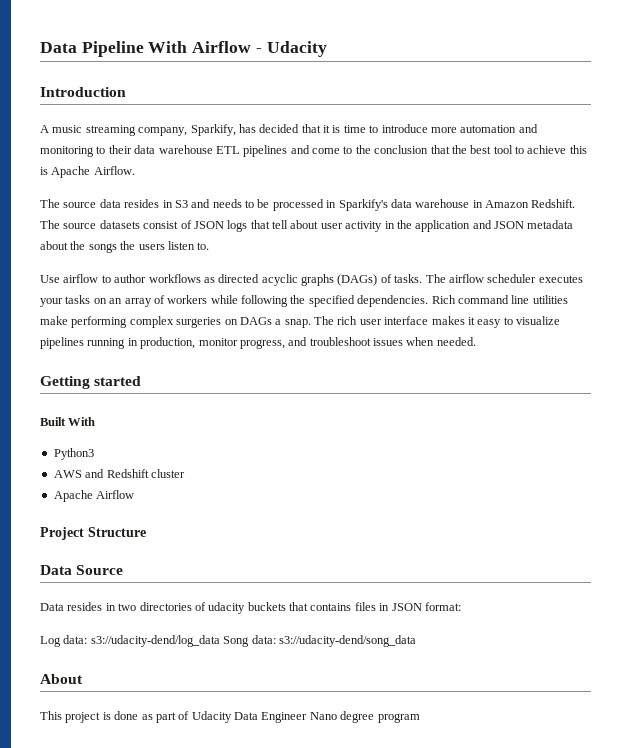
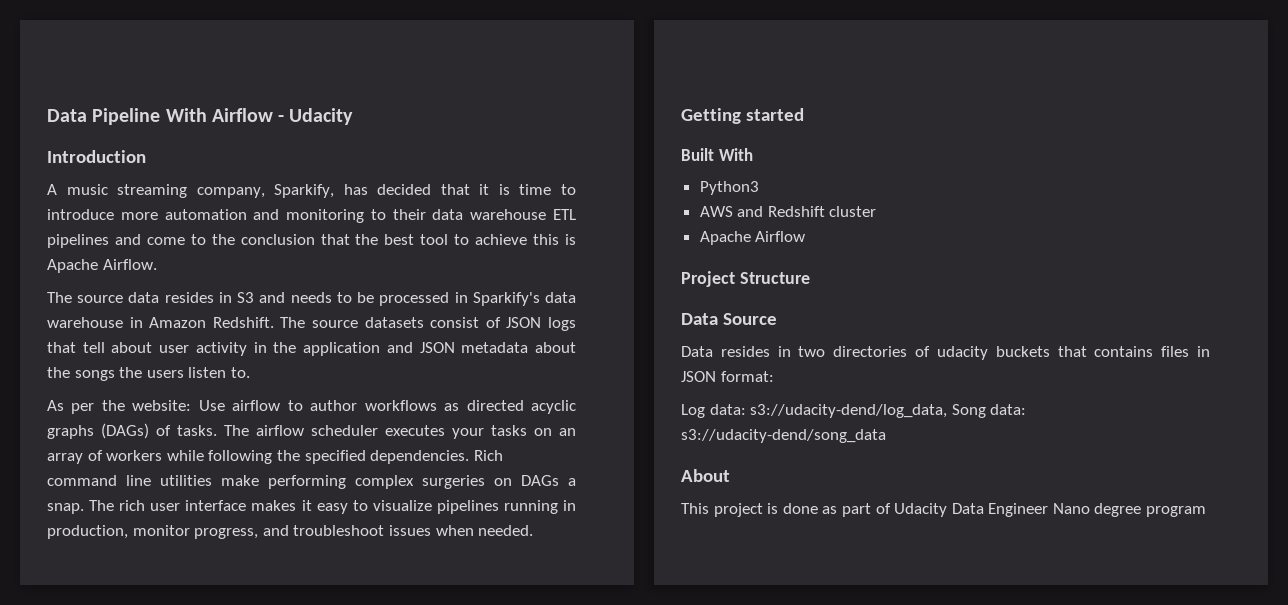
(210, 246) none -> [47,400,192,414] As per the website:
[90,635,220,647] s3://udacity-dend/log_data -> [750,404,948,418] s3://udacity-dend/log_data,

